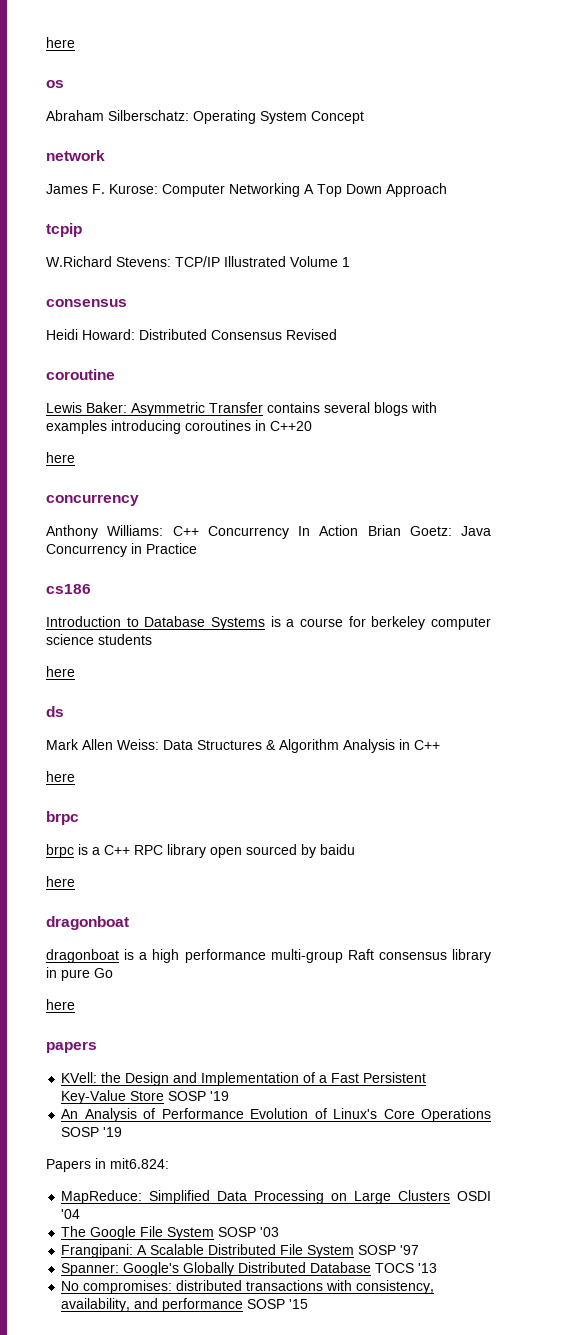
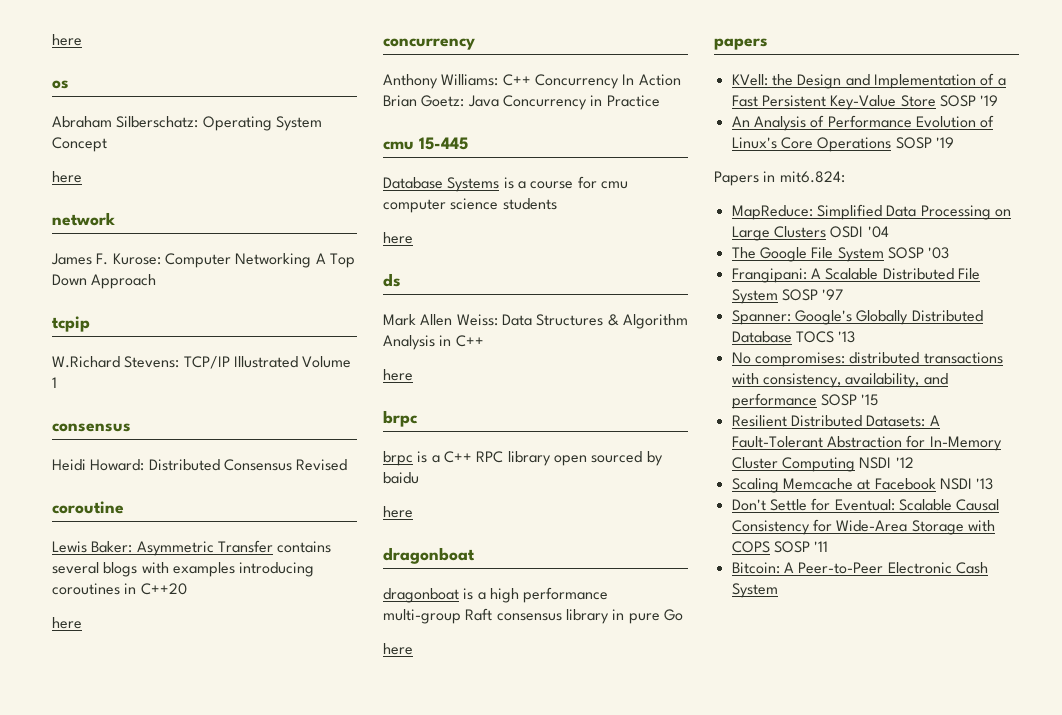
(364, 117) none -> [52,171,82,183] // here
[46,584,91,594] [46,616,139,627] cs186 // Introduction to -> [383,137,468,150] cmu 15-445 //
[371,616,426,630] berkeley -> [600,181,628,189] cmu
(309, 1304) none -> [731,415,940,427] [731,435,1002,451] [731,457,914,472] [731,478,994,493] [731,498,1000,511] [731,519,995,535] [731,541,829,553] [731,562,988,574] [731,583,778,598] // Resilient Distributed Datasets: A Fault-Tolerant Abstraction for In-Memory Cluster Computing NSDI '12 // Scaling Memcache at Facebook NSDI '13 // Don't Settle for Eventual: Scalable Causal Consistency for Wide-Area Storage with COPS SOSP '11 // Bitcoin: A Peer-to-Peer Electronic Cash System

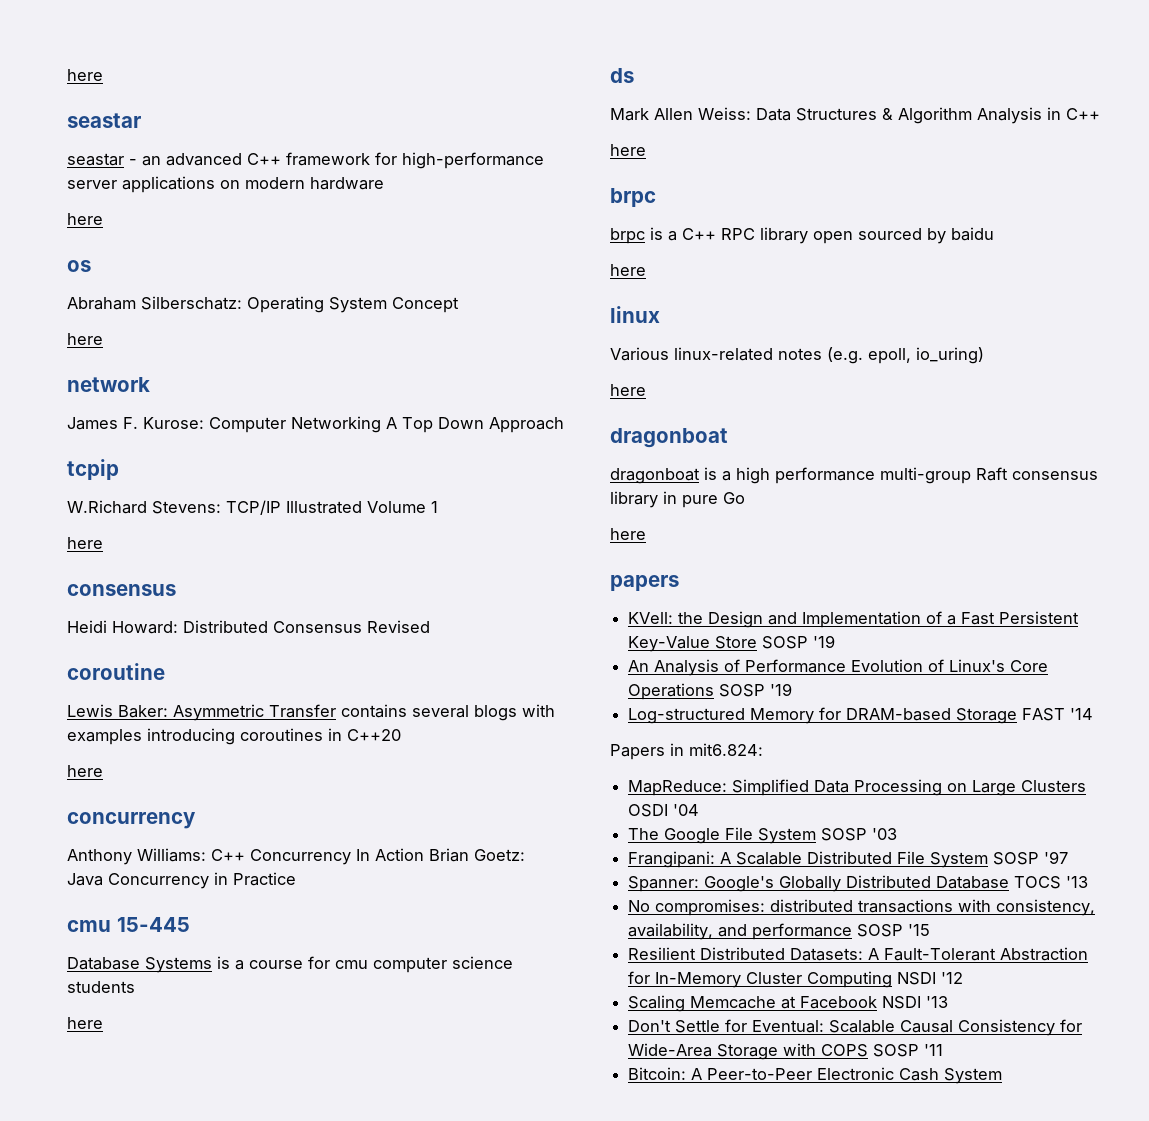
[52,34,82,46] here -> [67,69,103,81] [67,113,141,128] [67,152,544,169] [67,176,384,193] [67,213,103,225] here // seastar // seastar - an advanced C++ framework for high-performance server applications on modern hardware // here
(57, 382) none -> [67,537,103,549] // here
(413, 512) none -> [610,306,660,323] [610,347,984,364] [610,384,646,396] // linux // Various linux-related notes (e.g. epoll, io_uring) // here
(954, 142) none -> [628,707,1094,724] // Log-structured Memory for DRAM-based Storage FAST '14

